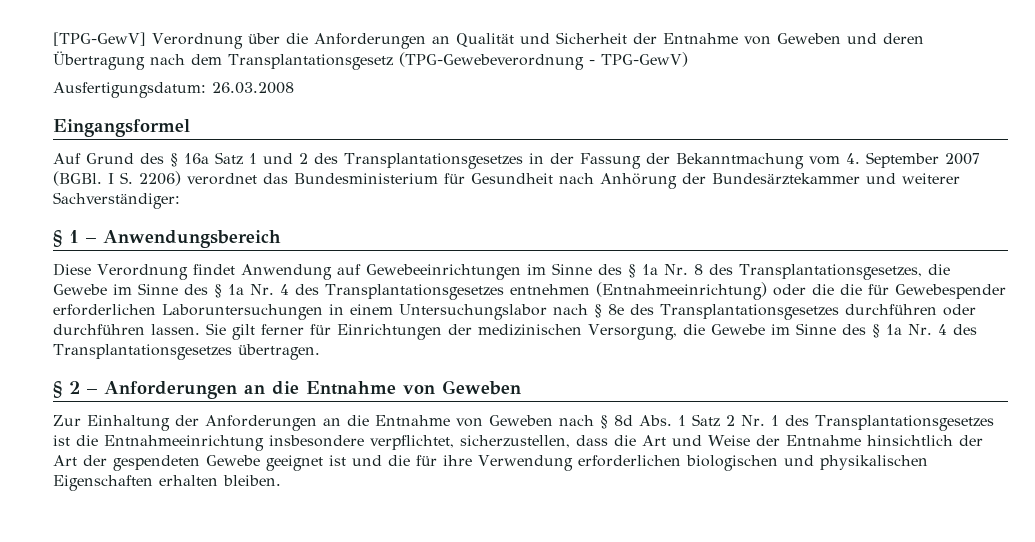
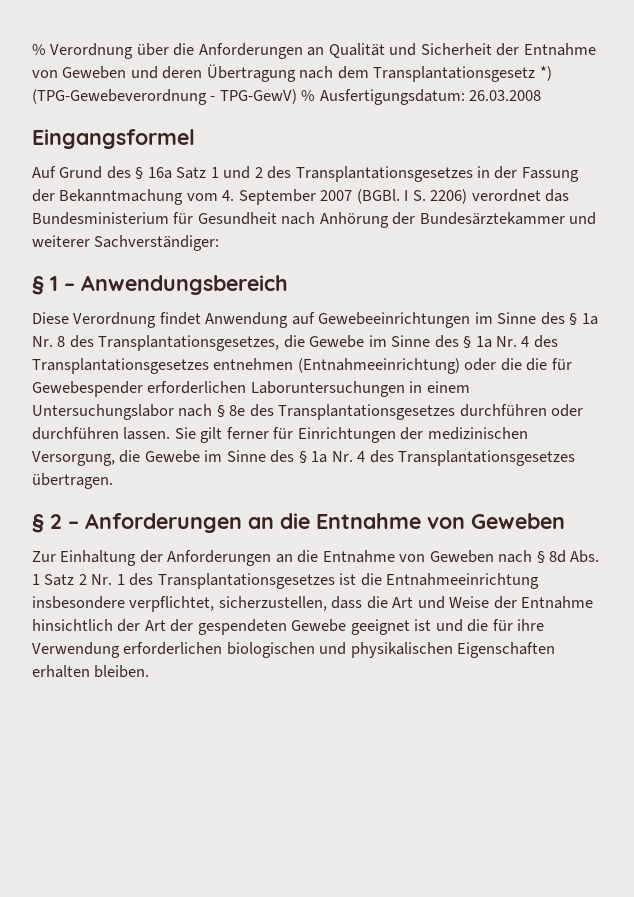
[53,32,146,46] [TPG-GewV] -> [32,44,46,55] %
(393, 62) none -> [539,66,552,81] *)
(688, 59) // -> [301,90,316,101] %

